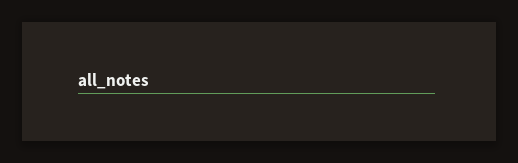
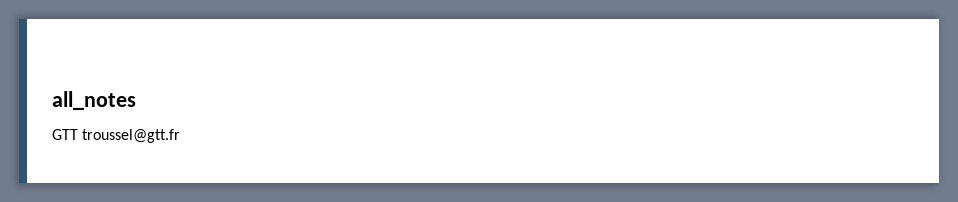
(149, 81) none -> [52,129,181,143] // GTT troussel@gtt.fr

